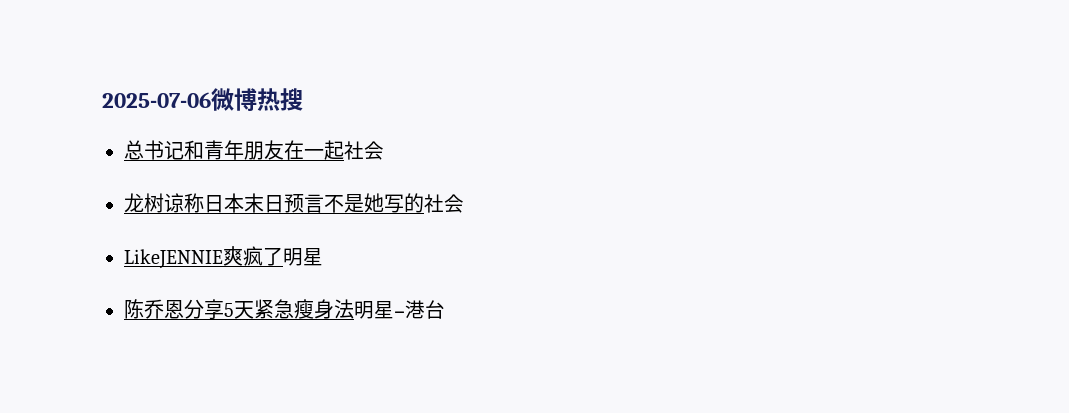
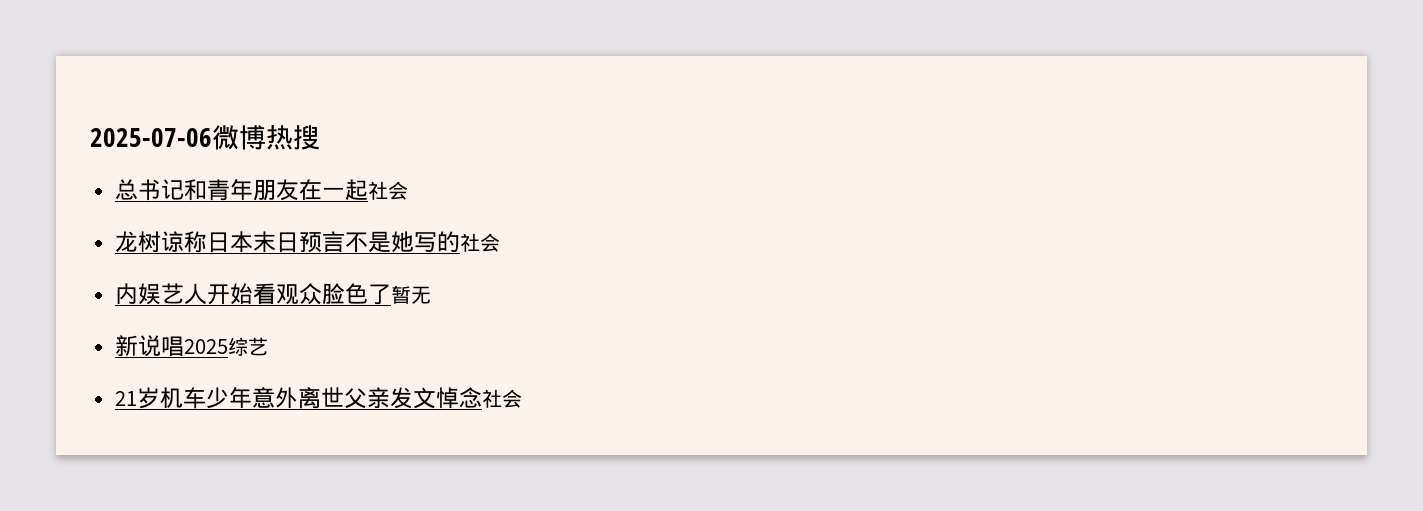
[124,246,323,269] [124,299,445,320] LikeJENNIE爽疯了明星 // 陈乔恩分享5天紧急瘦身法明星-港台 -> [114,283,431,305] [114,335,268,357] [114,387,522,409] 内娱艺人开始看观众脸色了暂无 // 新说唱2025综艺 // 21岁机车少年意外离世父亲发文悼念社会

